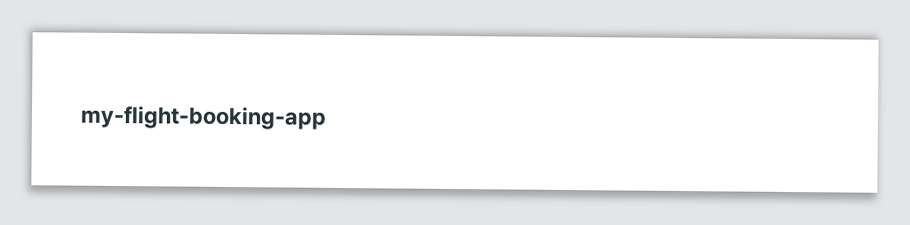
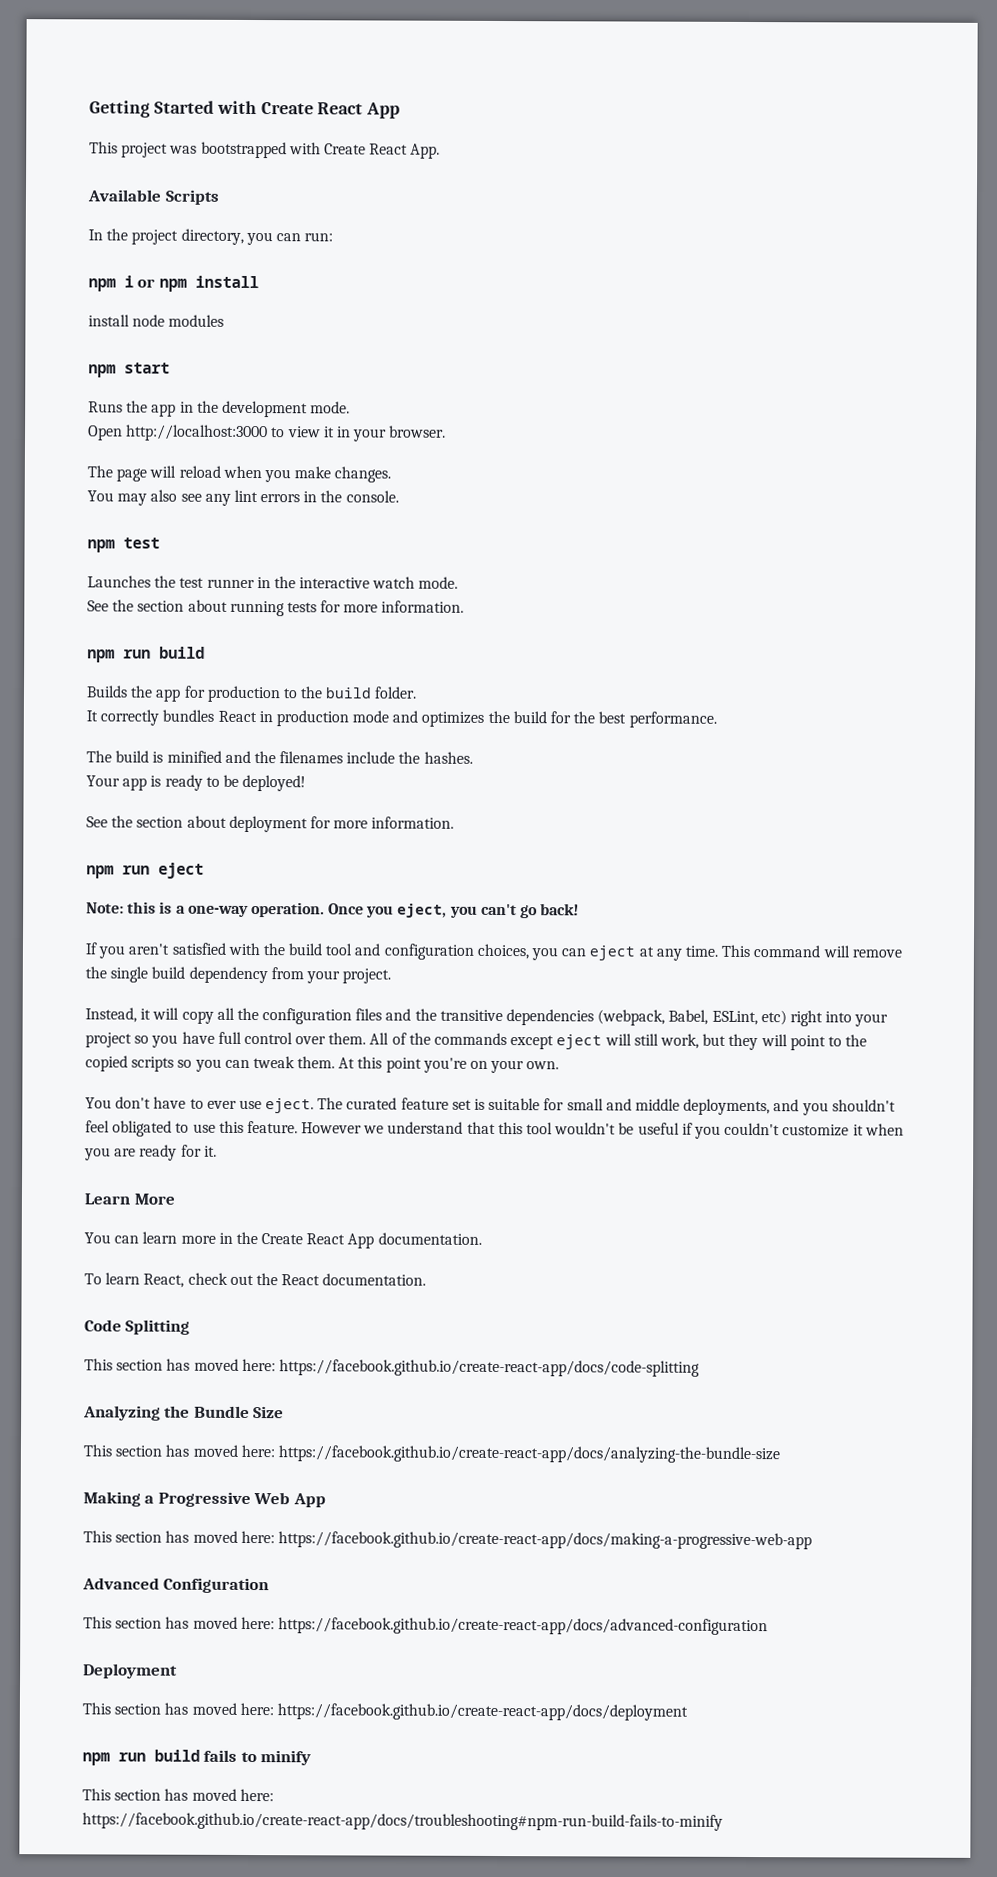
[80,105,327,130] my-flight-booking-app -> [89,100,401,119] [89,141,441,159] [87,189,220,205] [88,228,334,246] [88,275,259,292] [88,314,225,327] [88,362,170,378] [88,400,351,418] [87,424,447,442] [87,465,392,483] [87,489,399,506] [87,537,160,553] [87,575,459,589] [87,599,465,617] [87,646,205,663] [86,685,418,703] [86,709,717,728] [86,750,473,764] [86,774,307,792] [86,815,455,833] [86,862,204,879] [86,901,580,919] [85,942,902,961] [85,966,392,984] [85,1007,889,1027] [85,1031,868,1051] [85,1055,560,1074] [85,1096,896,1116] [85,1120,904,1139] [84,1144,217,1161] [84,1193,175,1205] [84,1231,482,1249] [84,1272,427,1288] [84,1319,191,1335] [84,1358,700,1377] [83,1405,285,1421] [83,1444,780,1464] [83,1491,326,1508] [83,1530,812,1550] [82,1577,270,1594] [83,1616,768,1636] [83,1663,178,1679] [82,1702,688,1721] [82,1749,312,1766] [82,1788,274,1802] [82,1812,723,1831] Getting Started with Create React App // This project was bootstrapped with Create React App. // Available Scripts // In the project directory, you can run: // npm i or npm install // install node modules // npm start // Runs the app in the development mode. // Open http://localhost:3000 to view it in your browser. // The page will reload when you make changes. // You may also see any lint errors in the console. // npm test // Launches the test runner in the interactive watch mode. // See the section about running tests for more information. // npm run build // Builds the app for production to the build folder. // It correctly bundles React in production mode and optimizes the build for the best performance. // The build is minified and the filenames include the hashes. // Your app is ready to be deployed! // See the section about deployment for more information. // npm run eject // Note: this is a one-way operation. Once you eject, you can't go back! // If you aren't satisfied with the build tool and configuration choices, you can eject at any time. This command will remove the single build dependency from your project. // Instead, it will copy all the configuration files and the transitive dependencies (webpack, Babel, ESLint, etc) right into your project so you have full control over them. All of the commands except eject will still work, but they will point to the copied scripts so you can tweak them. At this point you're on your own. // You don't have to ever use eject. The curated feature set is suitable for small and middle deployments, and you shouldn't feel obligated to use this feature. However we understand that this tool wouldn't be useful if you couldn't customize it when you are ready for it. // Learn More // You can learn more in the Create React App documentation. // To learn React, check out the React documentation. // Code Splitting // This section has moved here: https://facebook.github.io/create-react-app/docs/code-splitting // Analyzing the Bundle Size // This section has moved here: https://facebook.github.io/create-react-app/docs/analyzing-the-bundle-size // Making a Progressive Web App // This section has moved here: https://facebook.github.io/create-react-app/docs/making-a-progressive-web-app // Advanced Configuration // This section has moved here: https://facebook.github.io/create-react-app/docs/advanced-configuration // Deployment // This section has moved here: https://facebook.github.io/create-react-app/docs/deployment // npm run build fails to minify // This section has moved here: https://facebook.github.io/create-react-app/docs/troubleshooting#npm-run-build-fails-to-minify

